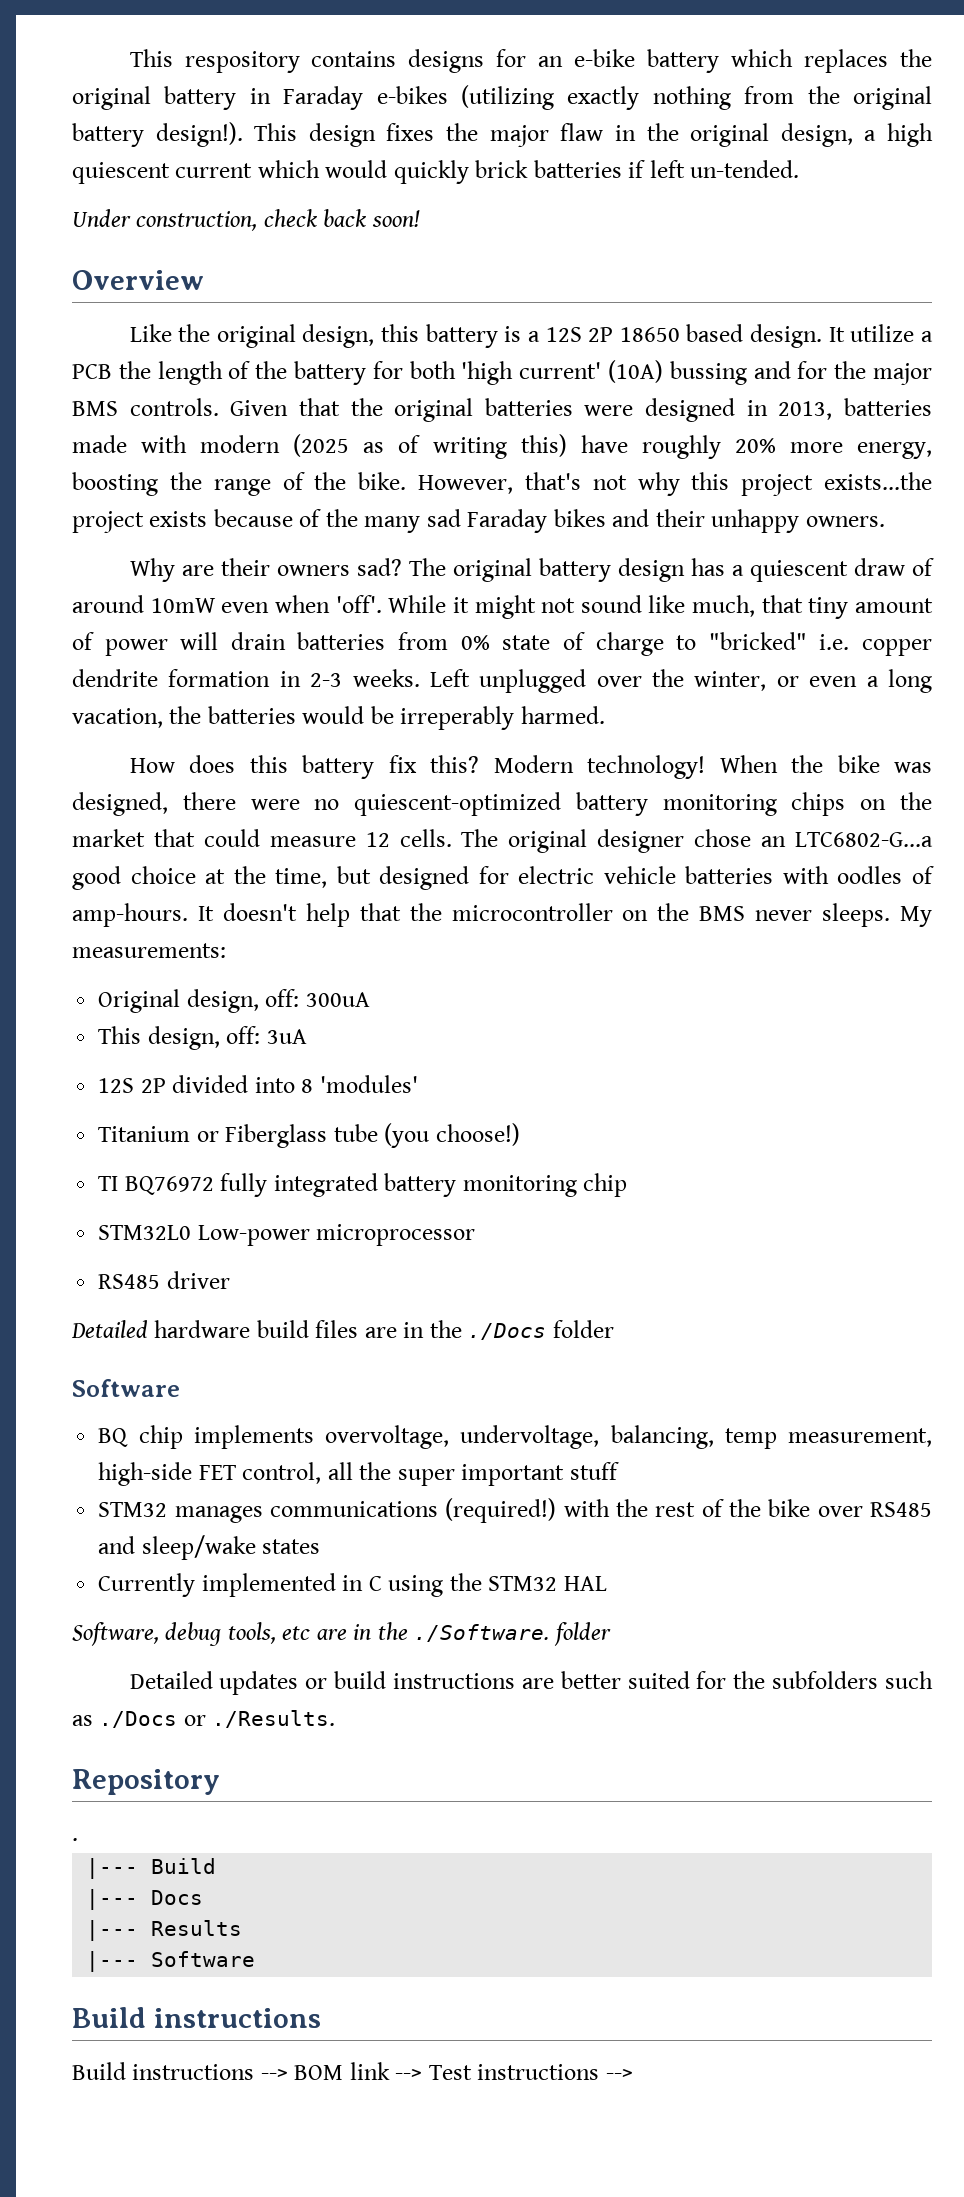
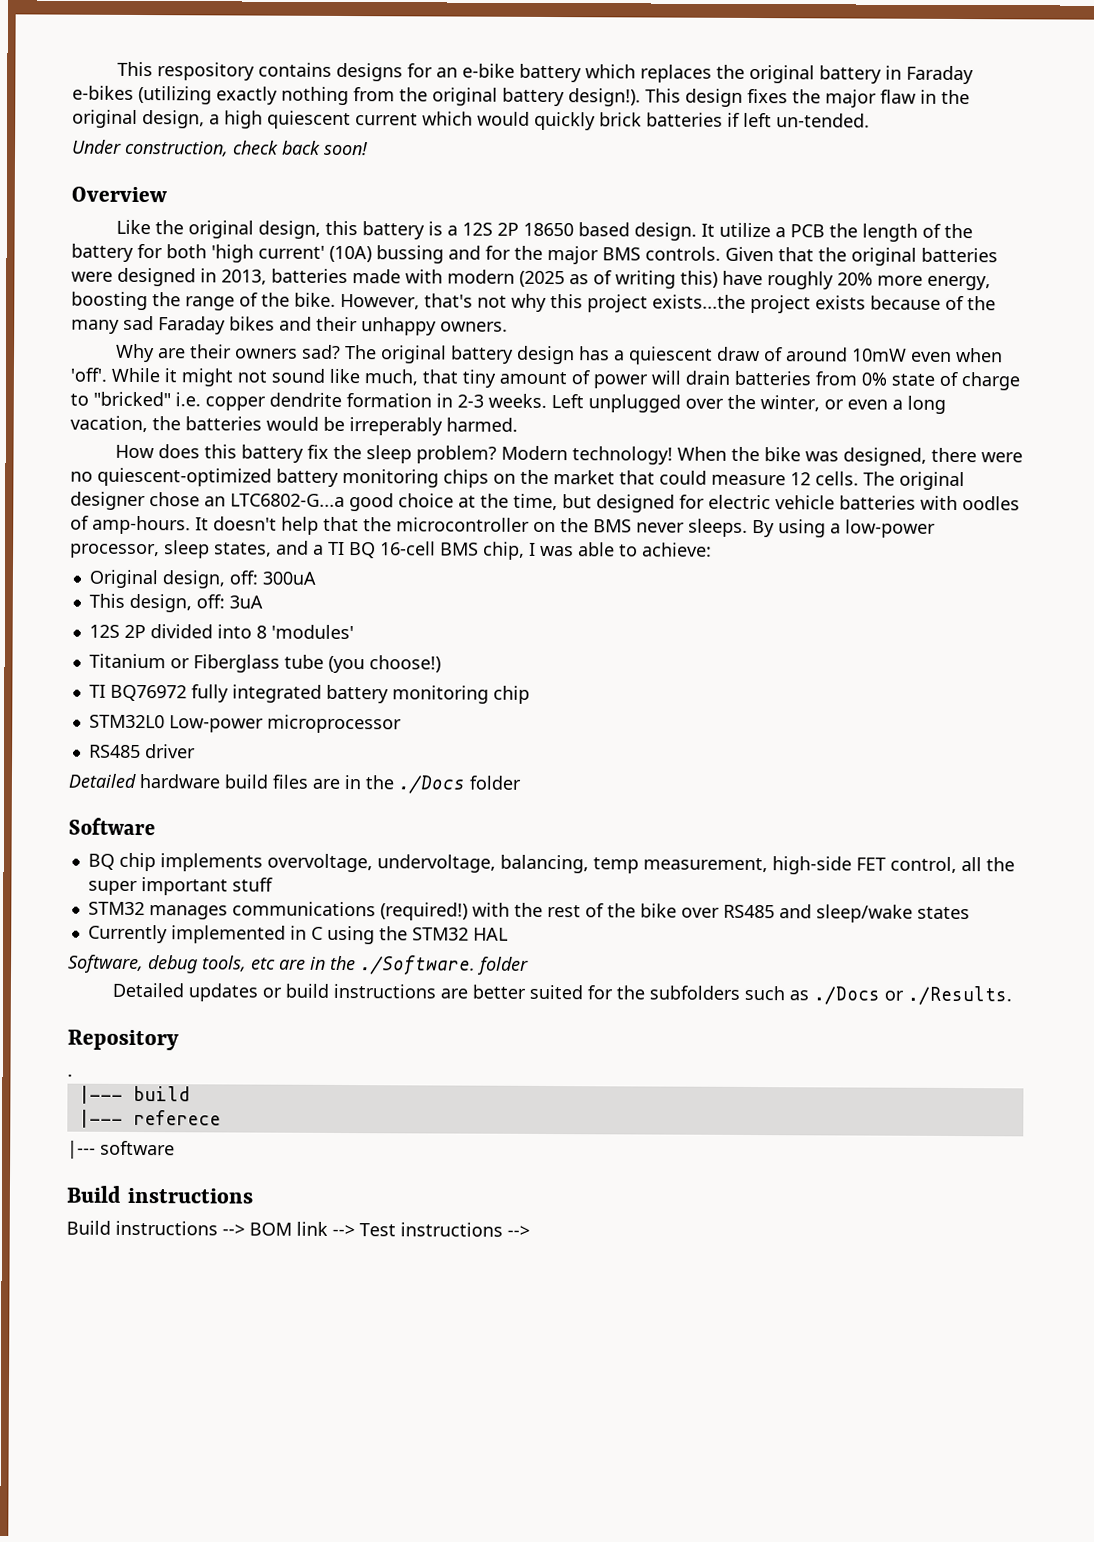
[430,755,480,773] this? -> [332,444,497,464] the sleep problem?
[899,906,932,927] [72,943,226,958] My measurements: -> [752,519,936,538] [70,540,712,560] By using a low-power processor, sleep states, and a TI BQ 16-cell BMS chip, I was able to achieve:
[151,1858,217,1874] [86,1889,204,1910] [86,1920,243,1941] [86,1951,256,1972] Build // |--- Docs // |--- Results // |--- Software -> [132,1085,190,1102] [77,1109,221,1128] [67,1140,175,1159] build // |--- referece // |--- software

